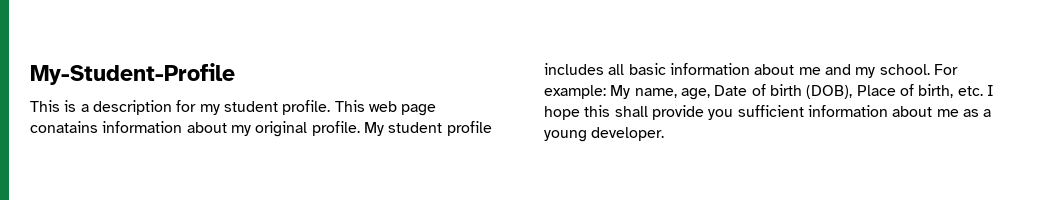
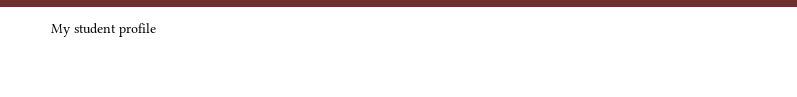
[30,63,235,85] [30,100,437,116] [30,121,492,137] [544,63,958,78] [544,84,994,100] [544,105,992,120] [544,127,665,142] My-Student-Profile // This is a description for my student profile. This web page conatains information about my original profile. My student profile includes all basic information about me and my school. For example: My name, age, Date of birth (DOB), Place of birth, etc. I hope this shall provide you sufficient information about me as a young developer. -> [51,23,156,37] My student profile

